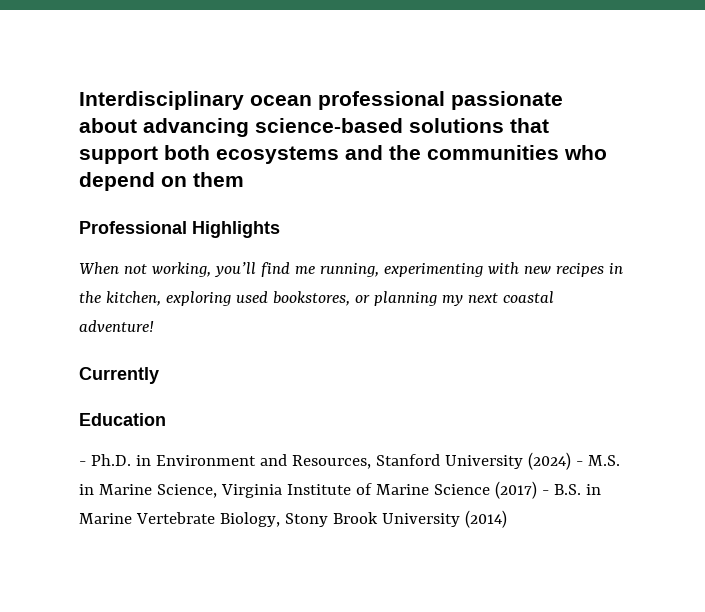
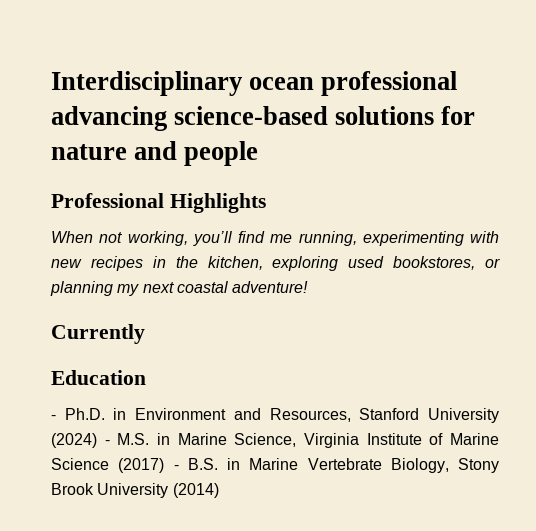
[451,91,563,110] [79,118,137,133] passionate about -> (458, 83) none
[510,118,549,133] [79,145,607,164] [79,172,244,191] that support both ecosystems and the communities who depend on them -> [441,106,476,125] [51,141,259,166] for nature and people

